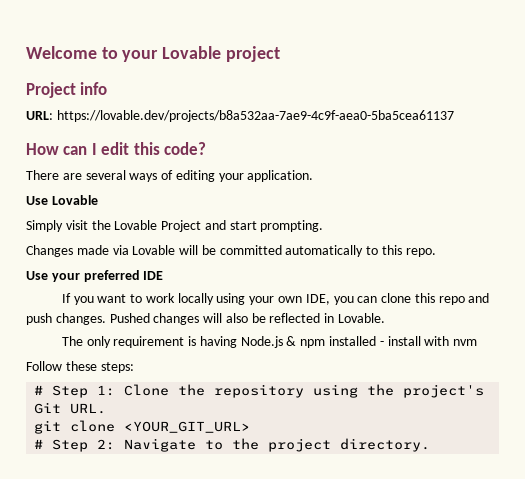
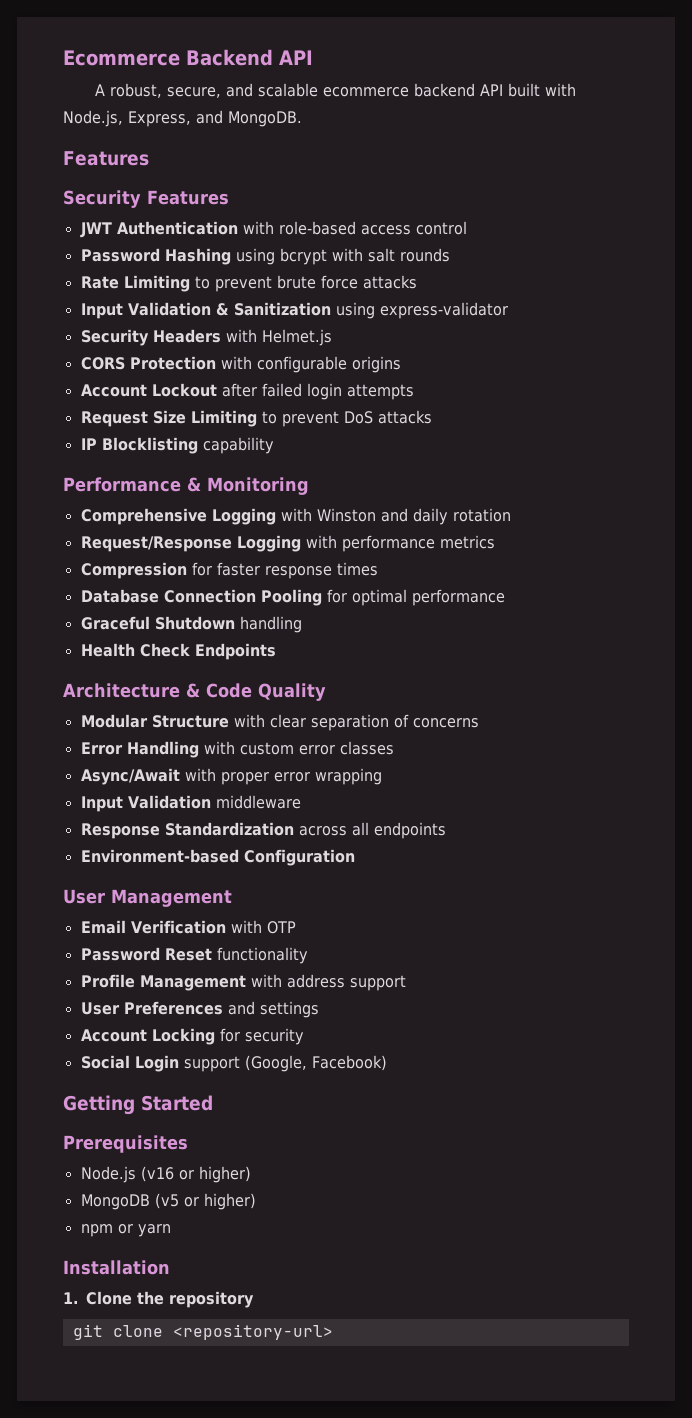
[26,46,280,62] [26,82,108,98] [26,110,454,122] [26,142,207,155] [26,170,314,182] [26,195,98,205] [26,220,324,232] [26,245,436,257] [26,270,164,282] [61,293,490,305] [26,313,386,325] [61,336,478,348] [26,361,134,373] [34,384,485,398] [34,402,107,414] [34,420,251,434] [34,438,431,452] Welcome to your Lovable project // Project info // URL: https://lovable.dev/projects/b8a532aa-7ae9-4c9f-aea0-5ba5cea61137 // How can I edit this code? // There are several ways of editing your application. // Use Lovable // Simply visit the Lovable Project and start prompting. // Changes made via Lovable will be committed automatically to this repo. // Use your preferred IDE // If you want to work locally using your own IDE, you can clone this repo and push changes. Pushed changes will also be reflected in Lovable. // The only requirement is having Node.js & npm installed - install with nvm // Follow these steps: // # Step 1: Clone the repository using the project's Git URL. // git clone <YOUR_GIT_URL> // # Step 2: Navigate to the project directory. -> [63,49,313,66] [94,83,576,98] [63,110,302,127] [63,151,149,166] [63,190,229,208] [79,221,467,238] [80,248,450,265] [80,275,417,292] [80,302,508,319] [80,329,332,346] [80,356,401,373] [80,383,414,400] [80,410,432,427] [80,437,274,454] [63,477,309,495] [80,508,511,525] [80,535,495,552] [80,562,378,579] [80,589,505,606] [80,616,302,633] [80,643,276,660] [63,683,326,701] [80,714,479,731] [80,741,394,758] [80,768,382,785] [80,795,301,812] [80,822,446,839] [80,849,355,866] [63,889,232,907] [80,920,296,934] [80,947,308,964] [80,974,406,991] [80,1001,319,1018] [80,1028,304,1045] [80,1055,387,1072] [63,1095,213,1115] [63,1135,188,1153] [80,1166,251,1183] [80,1193,256,1210] [80,1224,171,1237] [63,1260,170,1275] [63,1291,254,1308] [72,1324,333,1340] Ecommerce Backend API // A robust, secure, and scalable ecommerce backend API built with Node.js, Express, and MongoDB. // Features // Security Features // JWT Authentication with role-based access control // Password Hashing using bcrypt with salt rounds // Rate Limiting to prevent brute force attacks // Input Validation & Sanitization using express-validator // Security Headers with Helmet.js // CORS Protection with configurable origins // Account Lockout after failed login attempts // Request Size Limiting to prevent DoS attacks // IP Blocklisting capability // Performance & Monitoring // Comprehensive Logging with Winston and daily rotation // Request/Response Logging with performance metrics // Compression for faster response times // Database Connection Pooling for optimal performance // Graceful Shutdown handling // Health Check Endpoints // Architecture & Code Quality // Modular Structure with clear separation of concerns // Error Handling with custom error classes // Async/Await with proper error wrapping // Input Validation middleware // Response Standardization across all endpoints // Environment-based Configuration // User Management // Email Verification with OTP // Password Reset functionality // Profile Management with address support // User Preferences and settings // Account Locking for security // Social Login support (Google, Facebook) // Getting Started // Prerequisites // Node.js (v16 or higher) // MongoDB (v5 or higher) // npm or yarn // Installation // 1. Clone the repository // git clone <repository-url>

